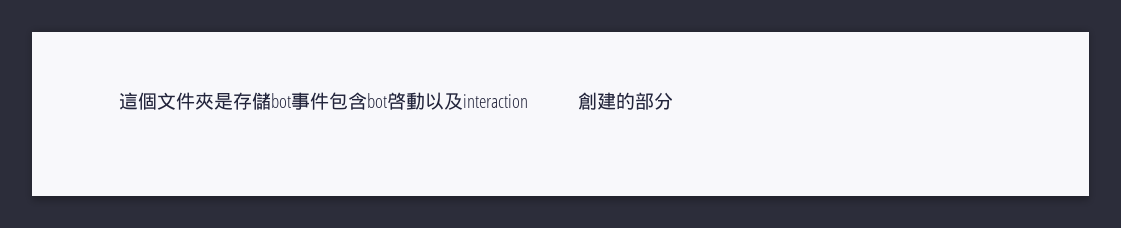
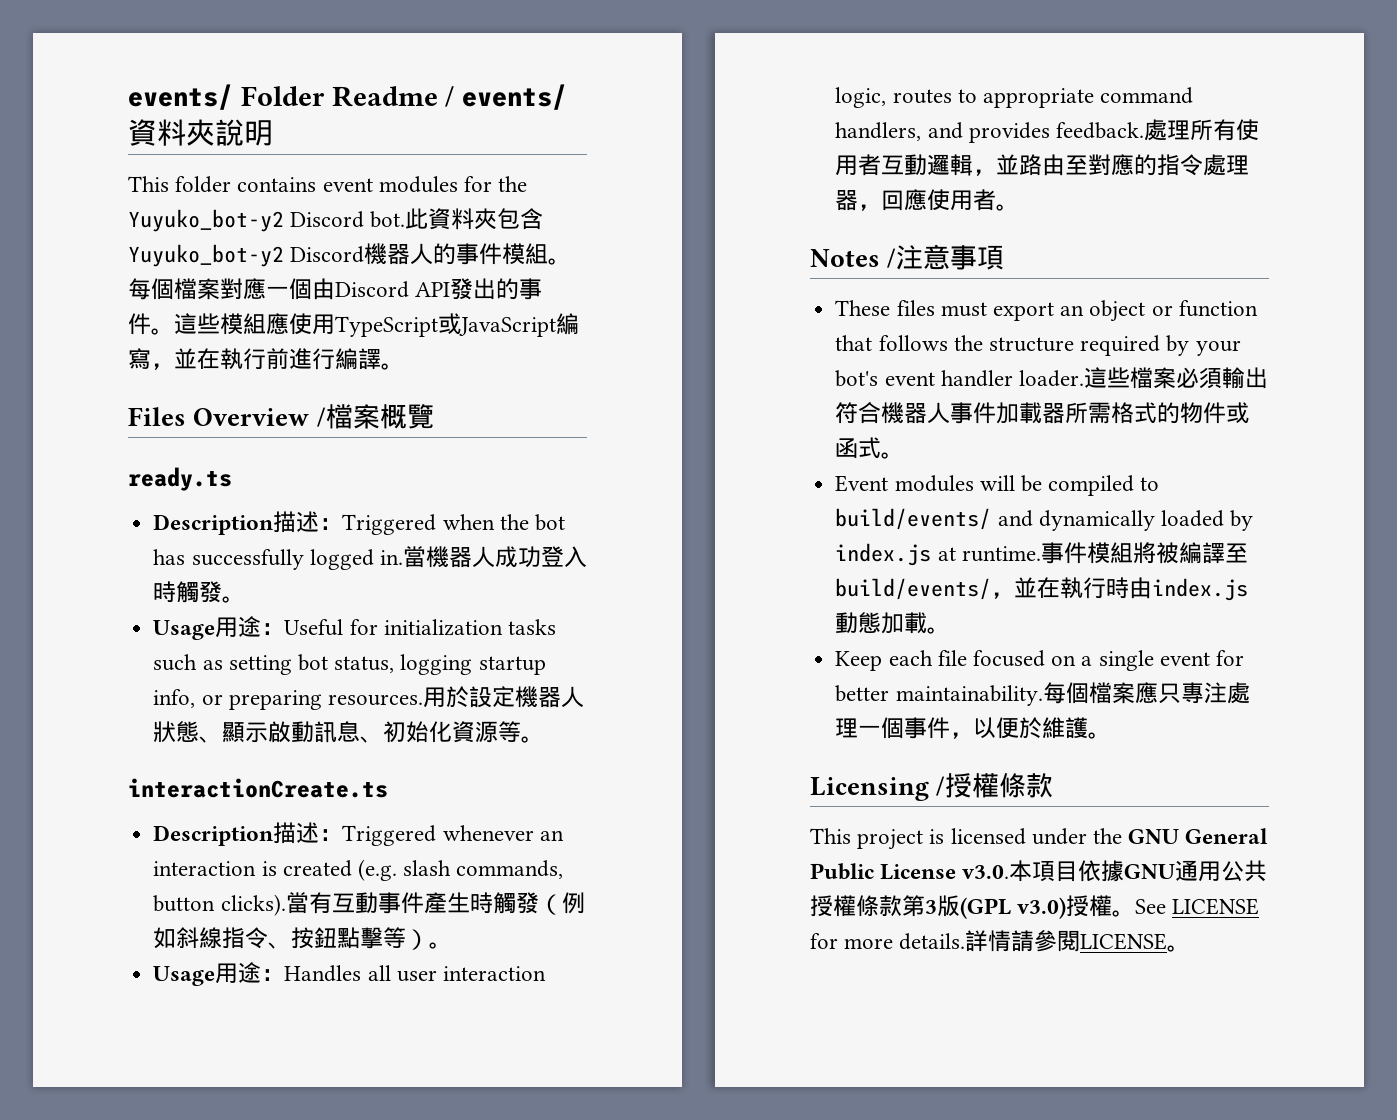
[119,92,673,110] 這個文件夾是存儲bot事件包含bot啓動以及interaction創建的部分 -> [128,84,568,110] [128,119,273,146] [128,176,528,193] [128,208,544,232] [128,243,572,267] [128,278,543,300] [128,313,579,337] [128,348,404,370] [128,403,434,429] [128,467,232,491] [153,511,565,535] [153,546,587,570] [153,581,246,603] [153,616,556,640] [153,654,546,675] [153,686,584,710] [153,721,545,743] [128,778,388,798] [153,822,564,846] [153,859,564,881] [153,892,585,916] [153,927,453,950] [153,962,546,986] [835,87,1194,108] [835,119,1259,143] [835,154,1250,176] [835,189,1020,211] [810,244,1005,270] [835,300,1258,322] [835,335,1241,356] [835,367,1268,389] [835,402,1250,424] [835,437,905,459] [835,475,1160,496] [835,508,1254,531] [835,542,1248,566] [835,577,1249,601] [835,612,951,634] [835,650,1244,671] [835,682,1250,706] [835,717,1112,739] [810,773,1054,801] [810,828,1269,850] [810,860,1268,882] [810,895,1260,919] [810,930,1191,952] events/ Folder Readme / events/資料夾說明 // This folder contains event modules for the Yuyuko_bot-y2 Discord bot.此資料夾包含Yuyuko_bot-y2 Discord機器人的事件模組。每個檔案對應一個由Discord API發出的事件。這些模組應使用TypeScript或JavaScript編寫，並在執行前進行編譯。 // Files Overview /檔案概覽 // ready.ts // Description描述：Triggered when the bot has successfully logged in.當機器人成功登入時觸發。 // Usage用途：Useful for initialization tasks such as setting bot status, logging startup info, or preparing resources.用於設定機器人狀態、顯示啟動訊息、初始化資源等。 // interactionCreate.ts // Description描述：Triggered whenever an interaction is created (e.g. slash commands, button clicks).當有互動事件產生時觸發（例如斜線指令、按鈕點擊等）。 // Usage用途：Handles all user interaction logic, routes to appropriate command handlers, and provides feedback.處理所有使用者互動邏輯，並路由至對應的指令處理器，回應使用者。 // Notes /注意事項 // These files must export an object or function that follows the structure required by your bot's event handler loader.這些檔案必須輸出符合機器人事件加載器所需格式的物件或函式。 // Event modules will be compiled to build/events/ and dynamically loaded by index.js at runtime.事件模組將被編譯至build/events/，並在執行時由index.js動態加載。 // Keep each file focused on a single event for better maintainability.每個檔案應只專注處理一個事件，以便於維護。 // Licensing /授權條款 // This project is licensed under the GNU General Public License v3.0.本項目依據GNU通用公共授權條款第3版(GPL v3.0)授權。See LICENSE for more details.詳情請參閱LICENSE。

